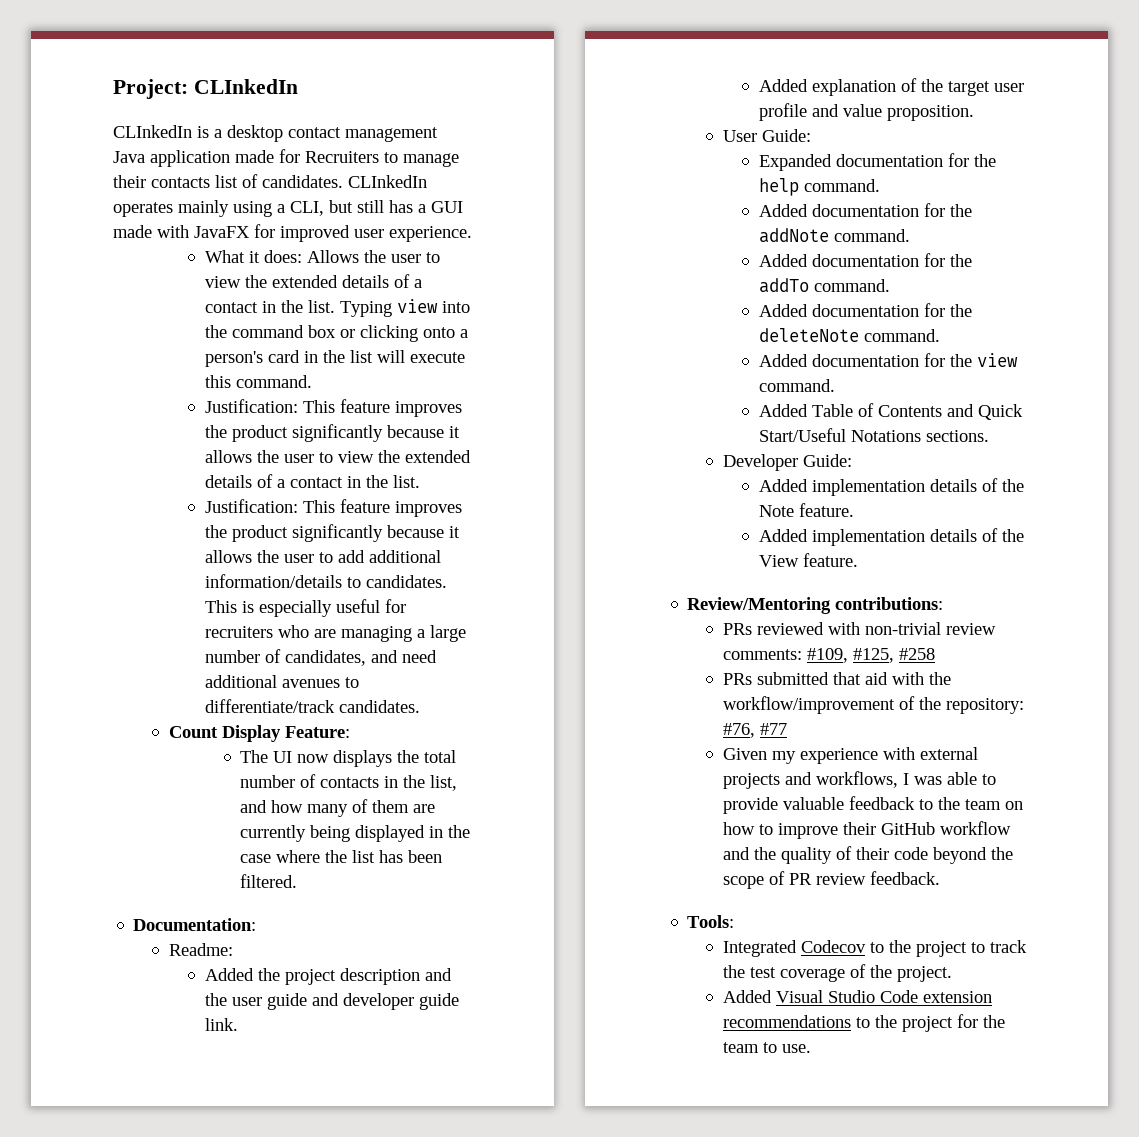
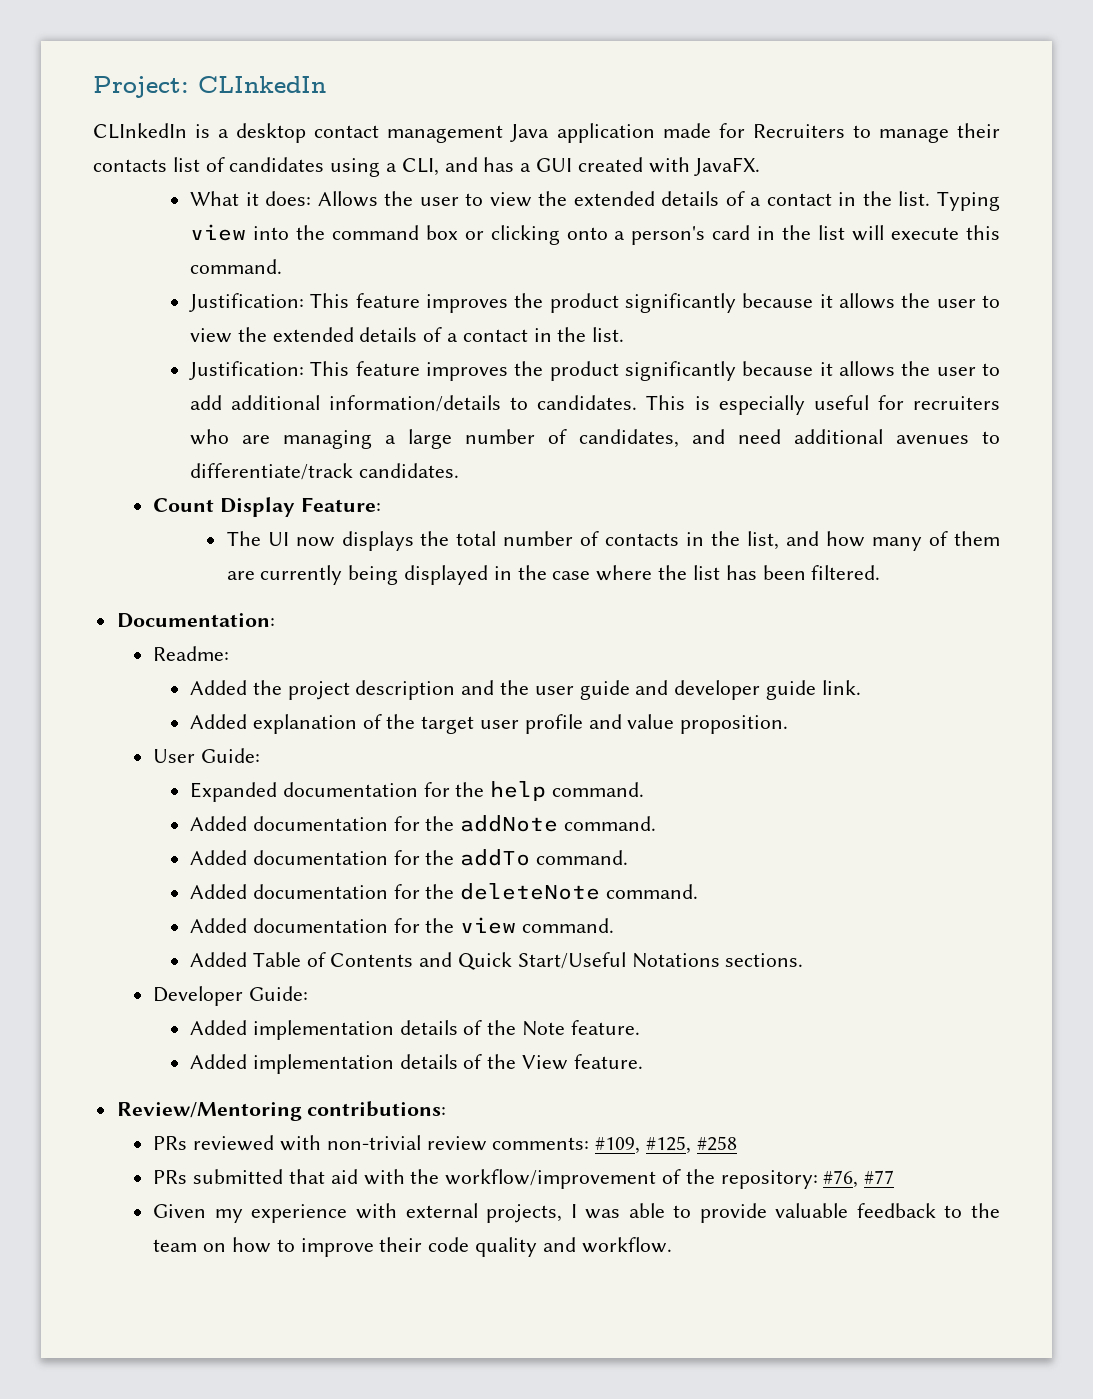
[262,175,427,188] [113,200,229,217] candidates. CLInkedIn operates mainly -> [229,157,325,172] candidates
[329,200,384,213] but still -> [444,157,478,172] and
[113,224,472,242] made with JavaFX for improved user experience. -> [577,157,761,176] created with JavaFX.
[722,771,898,789] projects and workflows, -> [486,1204,563,1223] projects,
[880,821,1011,835] [722,846,1013,864] [722,871,940,889] [687,915,735,928] [722,940,1027,957] [722,964,952,982] [722,990,992,1003] [722,1014,1005,1032] [722,1042,811,1053] GitHub workflow and the quality of their code beyond the scope of PR review feedback. // Tools: // Integrated Codecov to the project to track the test coverage of the project. // Added Visual Studio Code extension recommendations to the project for the team to use. -> [428,1237,672,1257] code quality and workflow.

